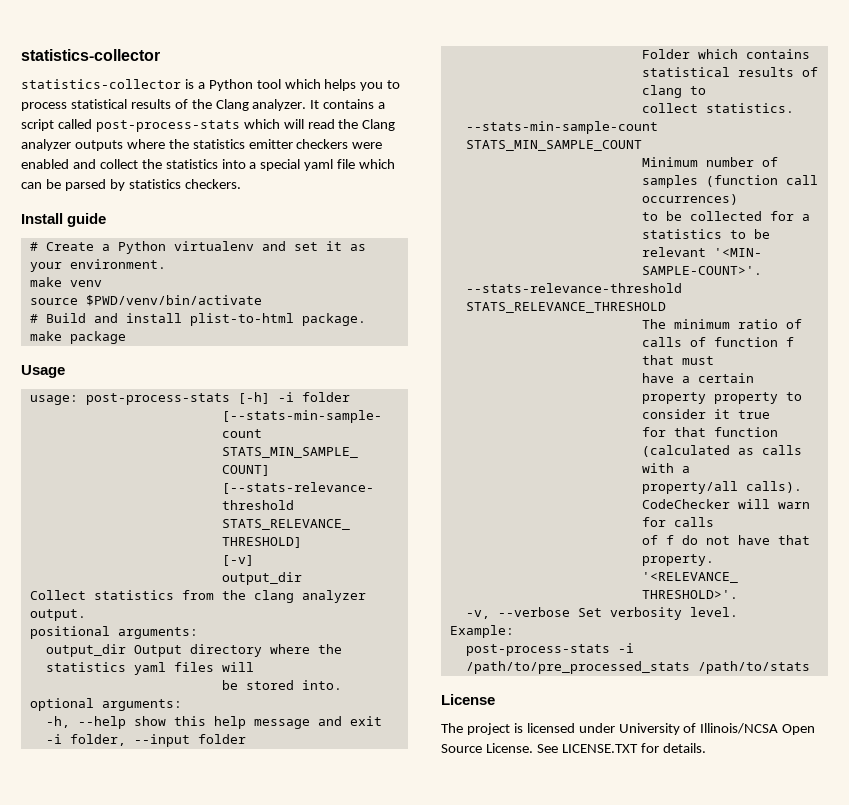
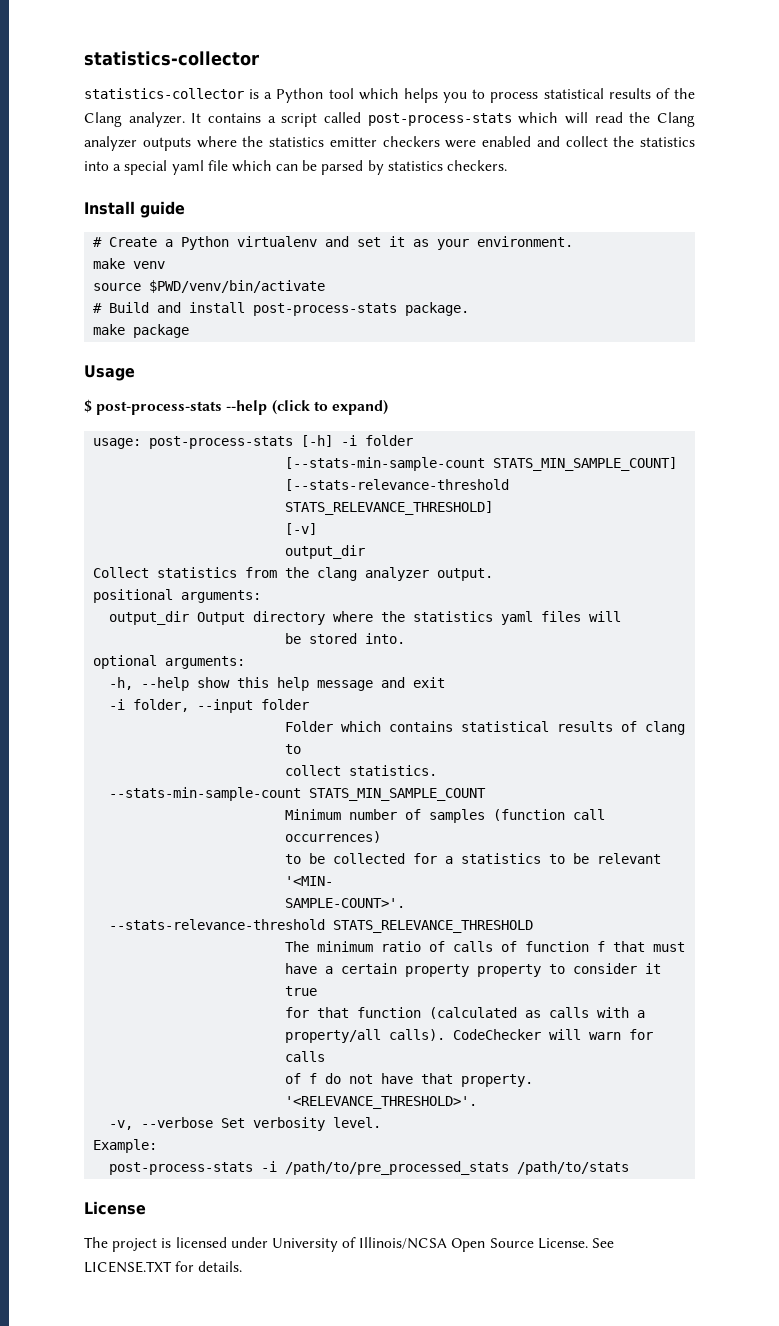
[189,313,294,326] plist-to-html -> [253,303,398,316] post-process-stats
(65, 371) none -> [84,399,388,415] // $ post-process-stats --help (click to expand)

